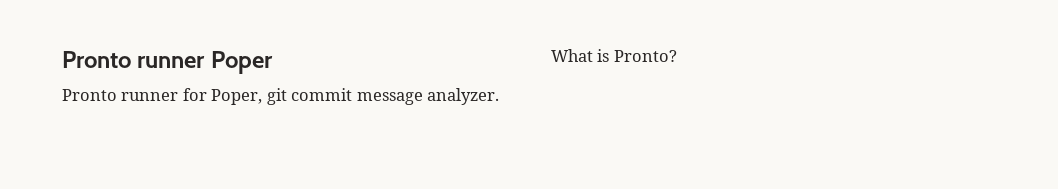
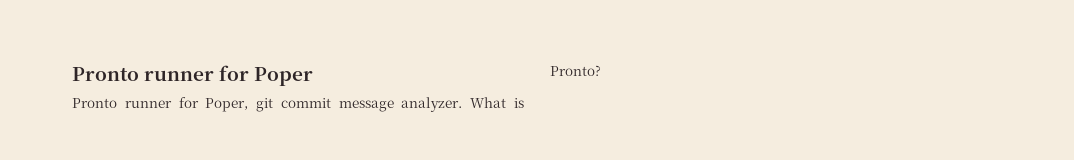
[62,51,206,68] Pronto runner -> [72,65,250,81] Pronto runner for

